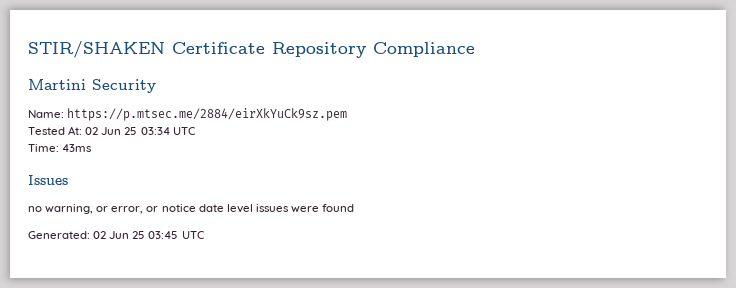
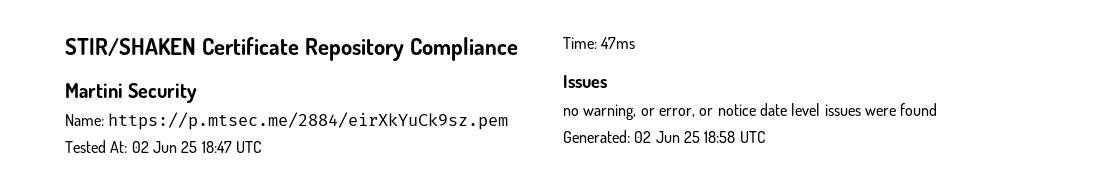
[140,127,170,135] 03:34 -> [201,141,232,153] 18:47
[62,144,93,152] 43ms -> [601,37,636,49] 47ms
[148,231,179,239] 03:45 -> [704,131,736,143] 18:58

